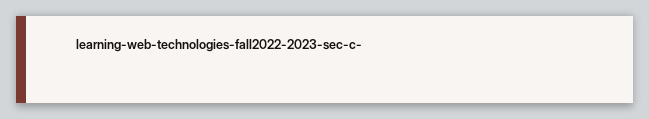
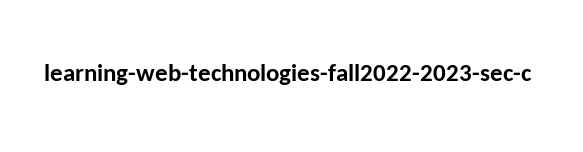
[76,39,362,52] learning-web-technologies-fall2022-2023-sec-c- -> [44,64,532,85] learning-web-technologies-fall2022-2023-sec-c

